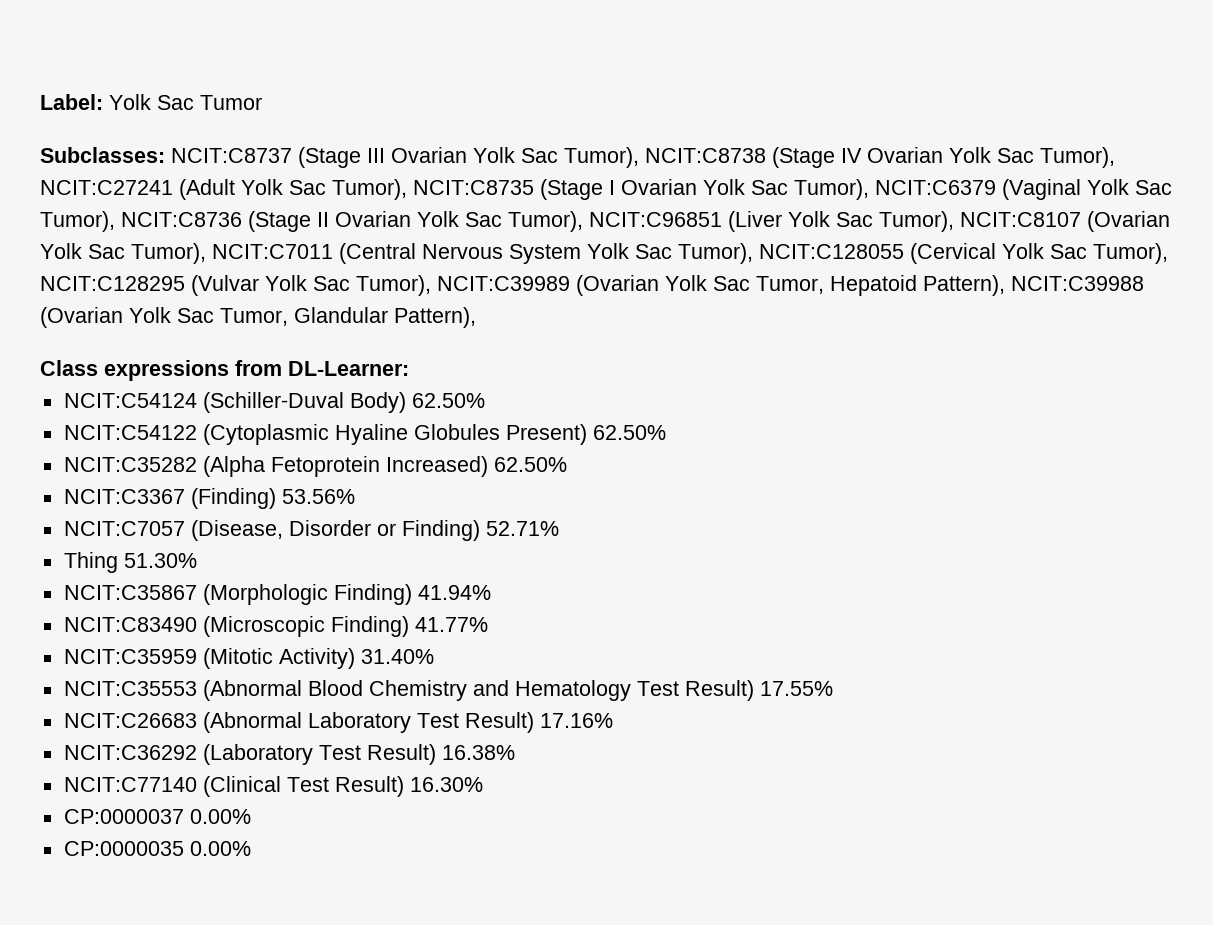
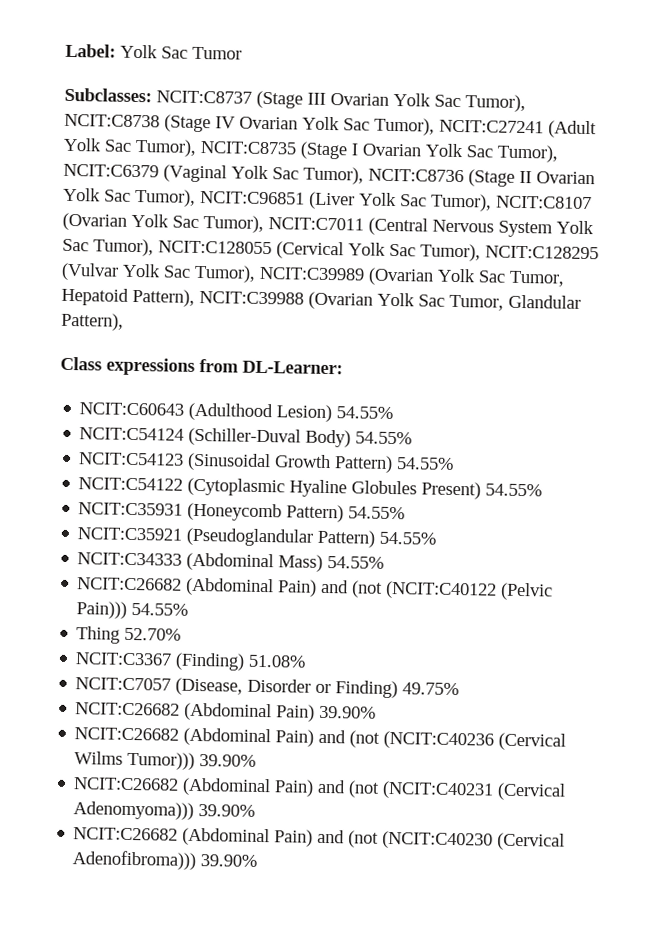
(409, 368) none -> [79,402,394,423] // NCIT:C60643 (Adulthood Lesion) 54.55%
[411,393,485,408] 62.50% -> [355,431,413,445] [78,452,455,474] 54.55% // NCIT:C54123 (Sinusoidal Growth Pattern) 54.55%
[592,425,666,440] [63,456,567,477] 62.50% // NCIT:C35282 (Alpha Fetoprotein Increased) 62.50% -> [485,483,543,497] [78,502,406,523] [77,527,437,548] [77,552,385,572] [77,577,554,601] [76,601,189,619] [76,626,182,644] 54.55% // NCIT:C35931 (Honeycomb Pattern) 54.55% // NCIT:C35921 (Pseudoglandular Pattern) 54.55% // NCIT:C34333 (Abdominal Mass) 54.55% // NCIT:C26682 (Abdominal Pain) and (not (NCIT:C40122 (Pelvic Pain))) 54.55% // Thing 52.70%
[281,489,355,504] 53.56% -> [248,654,307,668] 51.08%
[485,521,559,536] [63,552,197,573] [63,584,491,605] [63,616,488,637] [63,648,434,669] [63,680,833,701] [63,712,613,733] [63,744,515,765] [63,776,483,797] [63,809,251,824] [63,841,251,856] 52.71% // Thing 51.30% // NCIT:C35867 (Morphologic Finding) 41.94% // NCIT:C83490 (Microscopic Finding) 41.77% // NCIT:C35959 (Mitotic Activity) 31.40% // NCIT:C35553 (Abnormal Blood Chemistry and Hematology Test Result) 17.55% // NCIT:C26683 (Abnormal Laboratory Test Result) 17.16% // NCIT:C36292 (Laboratory Test Result) 16.38% // NCIT:C77140 (Clinical Test Result) 16.30% // CP:0000037 0.00% // CP:0000035 0.00% -> [402,682,460,696] [75,702,377,722] [74,727,567,751] [74,751,257,770] [73,777,567,801] [73,801,256,820] [73,827,566,851] [72,850,258,871] 49.75% // NCIT:C26682 (Abdominal Pain) 39.90% // NCIT:C26682 (Abdominal Pain) and (not (NCIT:C40236 (Cervical Wilms Tumor))) 39.90% // NCIT:C26682 (Abdominal Pain) and (not (NCIT:C40231 (Cervical Adenomyoma))) 39.90% // NCIT:C26682 (Abdominal Pain) and (not (NCIT:C40230 (Cervical Adenofibroma))) 39.90%

